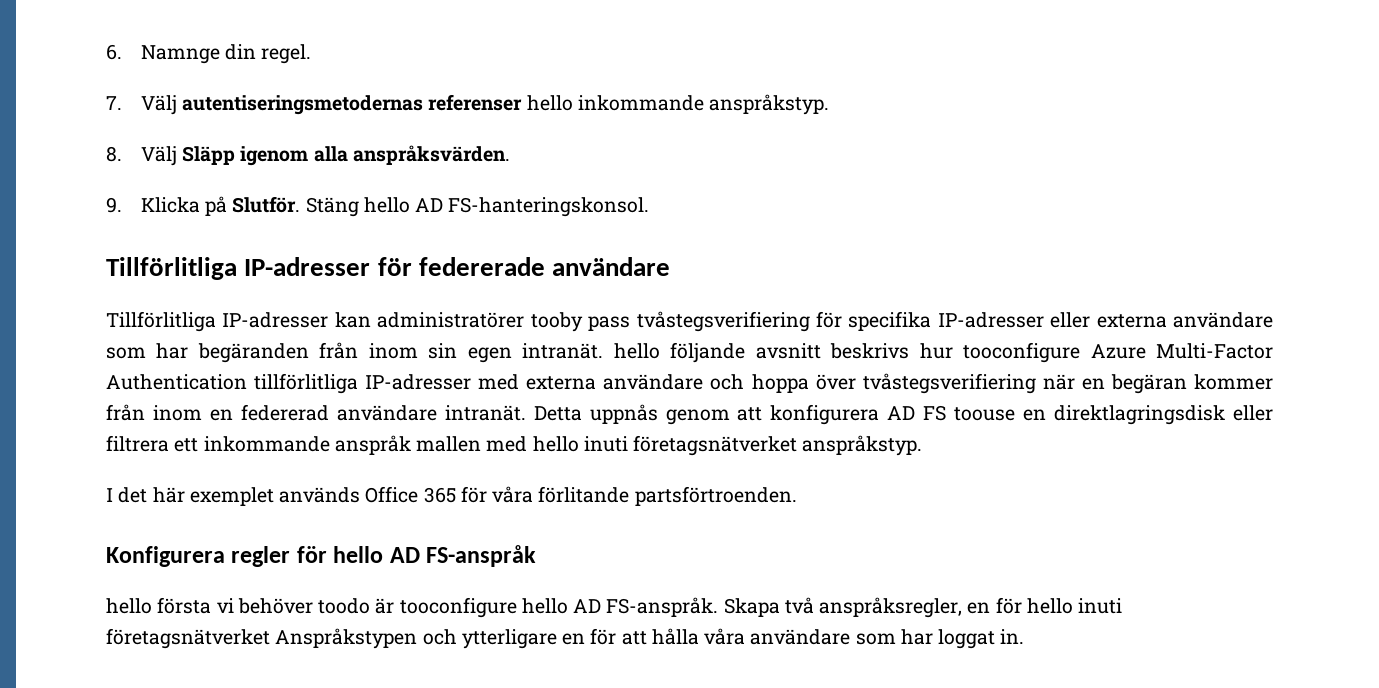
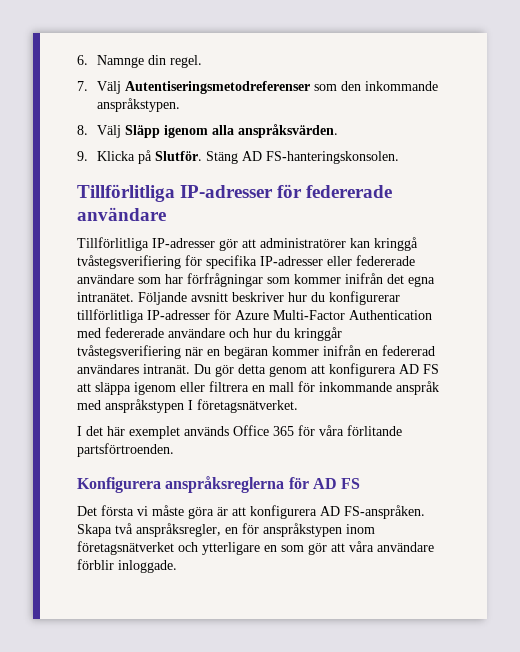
[182,94,830,115] autentiseringsmetodernas referenser hello inkommande anspråkstyp. -> [124,81,438,94] [96,98,180,112] Autentiseringsmetodreferenser som den inkommande anspråkstypen.
[363,197,650,217] hello AD FS-hanteringskonsol. -> [241,151,399,164] AD FS-hanteringskonsolen.
[334,312,631,332] kan administratörer tooby pass -> [219,237,418,251] gör att administratörer kan kringgå
[1096,312,1273,328] [106,342,1274,363] [106,373,856,394] externa användare som har begäranden från inom sin egen intranät. hello följande avsnitt beskrivs hur tooconfigure Azure Multi-Factor Authentication tillförlitliga IP-adresser med externa användare och hoppa över -> [356,255,415,266] [77,273,435,287] [77,291,400,305] [77,309,432,323] [77,327,342,341] federerade användare som har förfrågningar som kommer inifrån det egna intranätet. Följande avsnitt beskriver hur du konfigurerar tillförlitliga IP-adresser för Azure Multi-Factor Authentication med federerade användare och hur du kringgår
[106,404,658,424] från inom en federerad användare intranät. Detta uppnås -> [323,345,435,356] [77,364,266,377] inifrån en federerad användares intranät. Du gör detta
[954,405,1273,425] [106,435,923,456] toouse en direktlagringsdisk eller filtrera ett inkommande anspråk mallen med hello inuti företagsnätverket anspråkstyp. -> [77,381,439,395] [77,399,298,413] att släppa igenom eller filtrera en mall för inkommande anspråk med anspråkstypen I företagsnätverket.
[231,545,537,567] [106,597,719,618] regler för hello AD FS-anspråk // hello första vi behöver toodo är tooconfigure hello AD FS-anspråk. -> [165,476,361,493] [77,505,425,519] anspråksreglerna för AD FS // Det första vi måste göra är att konfigurera AD FS-anspråken.
[1026,598,1123,614] [106,628,1025,649] hello inuti företagsnätverket Anspråkstypen och ytterligare en för att hålla våra användare som har loggat in. -> [263,523,375,537] [77,541,434,555] [77,559,177,573] anspråkstypen inom företagsnätverket och ytterligare en som gör att våra användare förblir inloggade.

